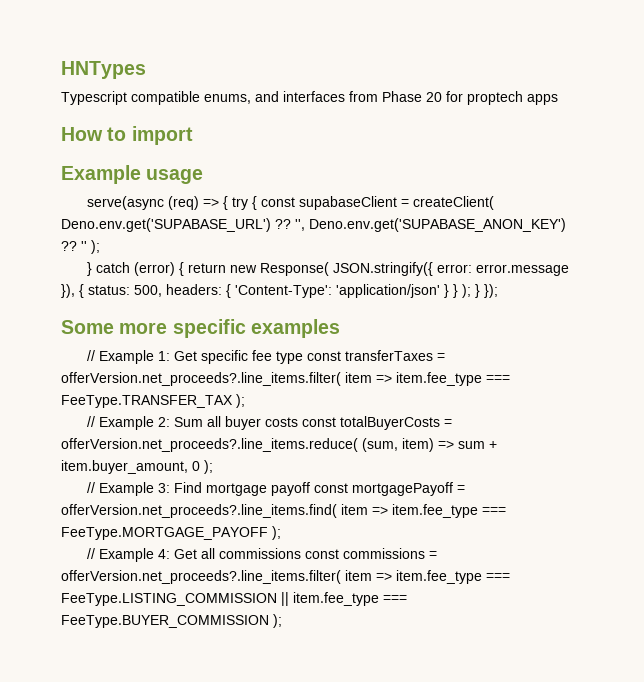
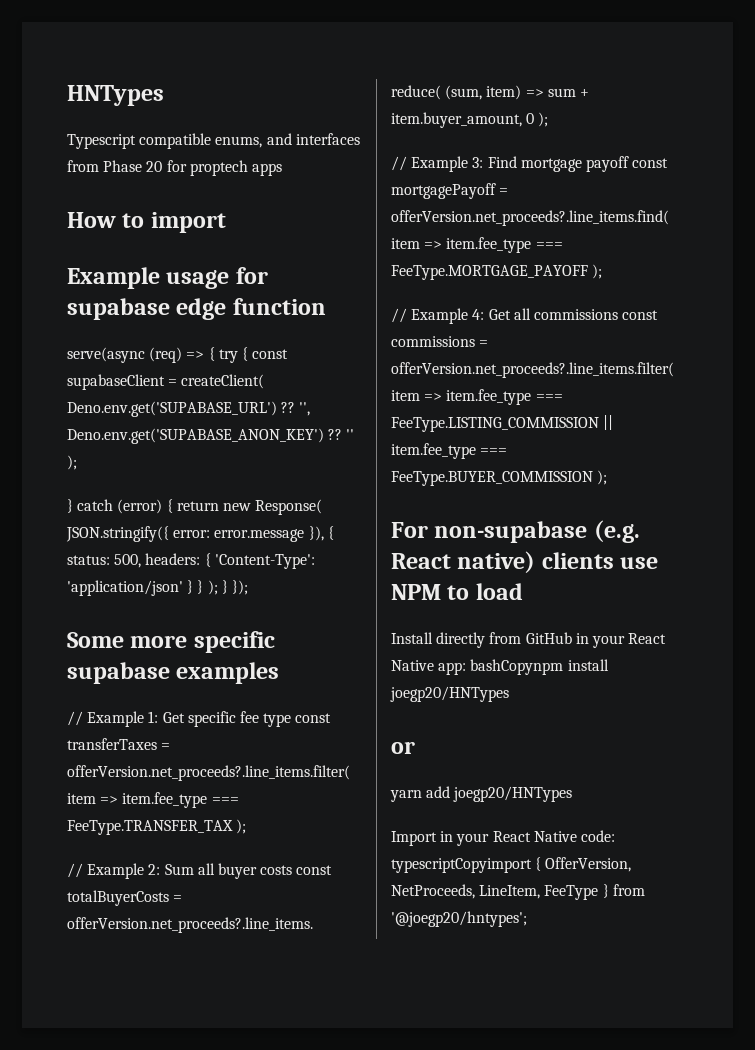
(204, 176) none -> [235,267,268,284] [67,298,326,320] for supabase edge function
(246, 328) none -> [67,662,170,684] supabase
(282, 621) none -> [391,520,640,543] [391,551,659,573] [391,583,523,600] [391,632,667,648] [391,659,609,675] [390,686,509,702] [391,741,415,754] [390,786,573,802] [391,830,615,846] [391,857,632,873] [391,884,645,900] [391,911,527,927] // For non-supabase (e.g. React native) clients use NPM to load // Install directly from GitHub in your React Native app: bashCopynpm install joegp20/HNTypes // or // yarn add joegp20/HNTypes // Import in your React Native code: typescriptCopyimport { OfferVersion, NetProceeds, LineItem, FeeType } from '@joegp20/hntypes';

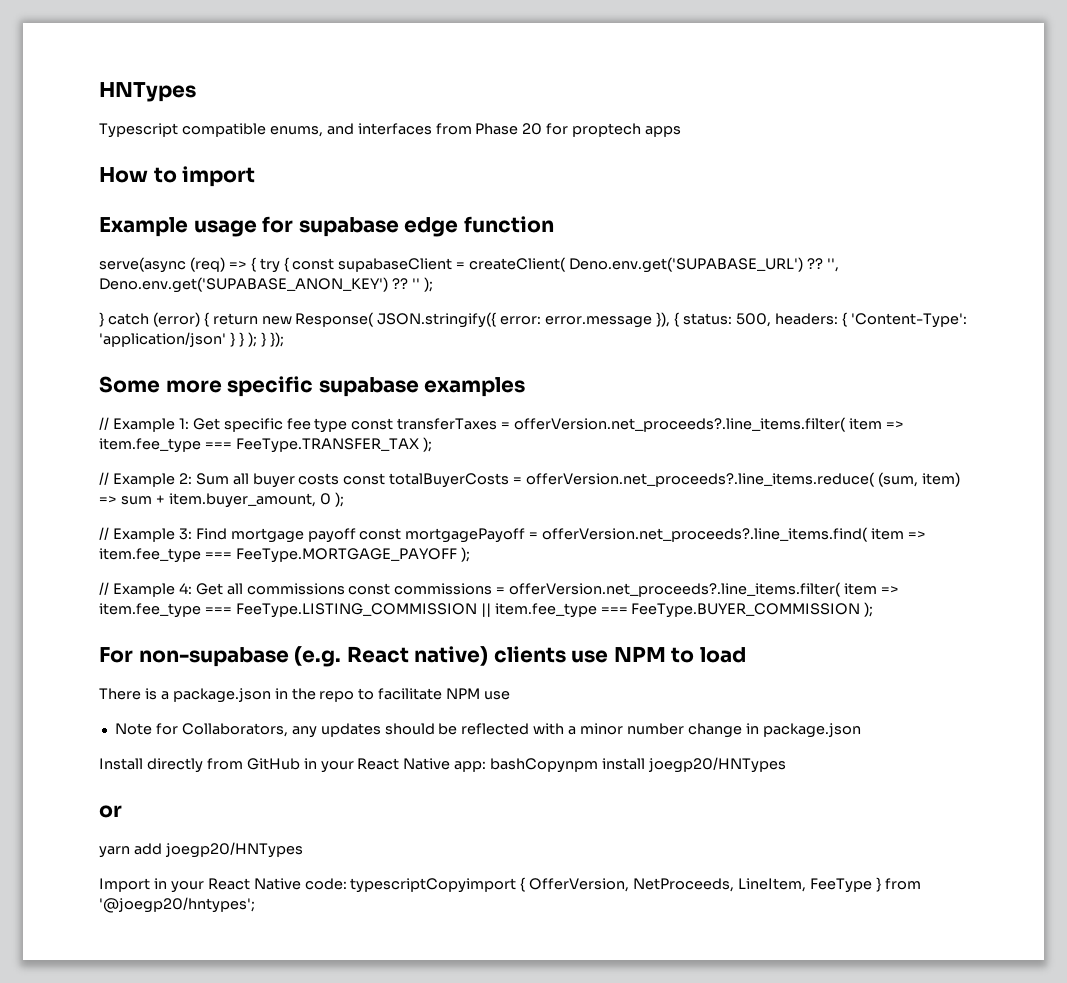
(523, 591) none -> [99,688,511,703] [114,723,861,738] // There is a package.json in the repo to facilitate NPM use // Note for Collaborators, any updates should be reflected with a minor number change in package.json

